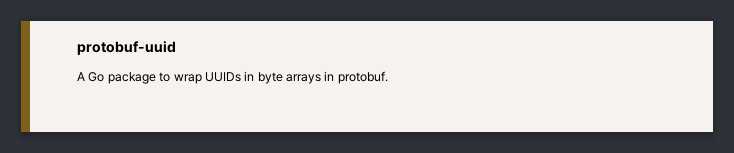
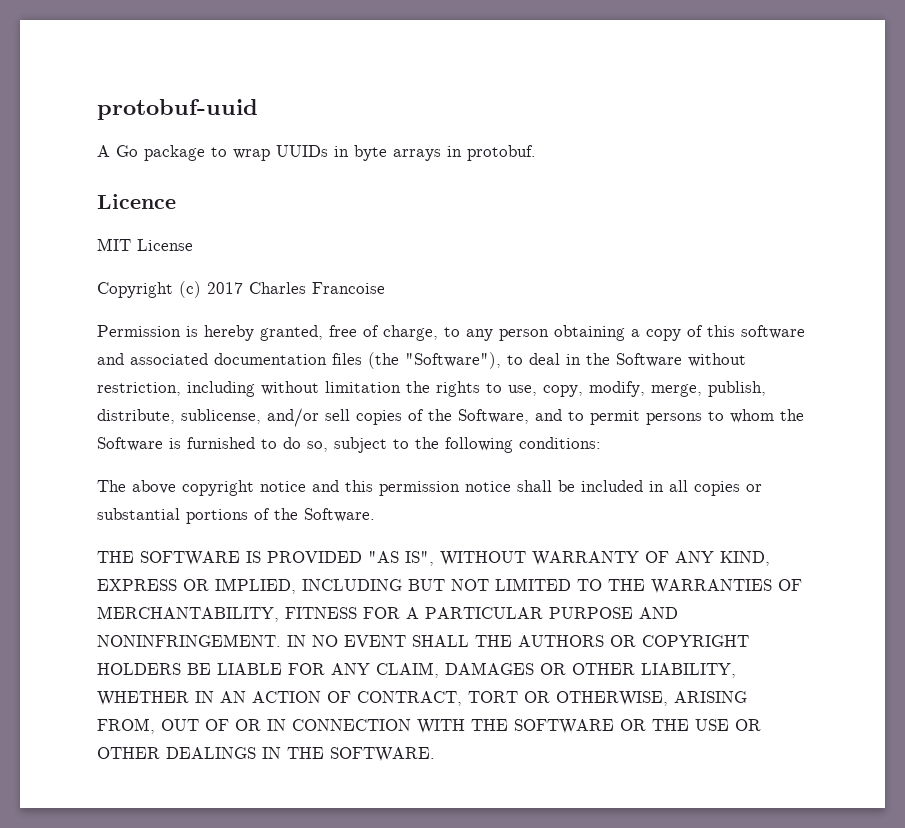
(388, 77) none -> [97,194,176,209] [97,238,193,251] [97,281,385,298] [97,325,805,341] [97,352,746,369] [97,381,766,397] [97,408,804,427] [97,437,601,453] [97,480,762,496] [97,508,375,524] [97,551,770,566] [97,578,802,594] [97,606,678,622] [97,634,749,647] [97,662,736,678] [97,691,747,706] [97,718,761,734] [97,747,435,762] // Licence // MIT License // Copyright (c) 2017 Charles Francoise // Permission is hereby granted, free of charge, to any person obtaining a copy of this software and associated documentation files (the "Software"), to deal in the Software without restriction, including without limitation the rights to use, copy, modify, merge, publish, distribute, sublicense, and/or sell copies of the Software, and to permit persons to whom the Software is furnished to do so, subject to the following conditions: // The above copyright notice and this permission notice shall be included in all copies or substantial portions of the Software. // THE SOFTWARE IS PROVIDED "AS IS", WITHOUT WARRANTY OF ANY KIND, EXPRESS OR IMPLIED, INCLUDING BUT NOT LIMITED TO THE WARRANTIES OF MERCHANTABILITY, FITNESS FOR A PARTICULAR PURPOSE AND NONINFRINGEMENT. IN NO EVENT SHALL THE AUTHORS OR COPYRIGHT HOLDERS BE LIABLE FOR ANY CLAIM, DAMAGES OR OTHER LIABILITY, WHETHER IN AN ACTION OF CONTRACT, TORT OR OTHERWISE, ARISING FROM, OUT OF OR IN CONNECTION WITH THE SOFTWARE OR THE USE OR OTHER DEALINGS IN THE SOFTWARE.

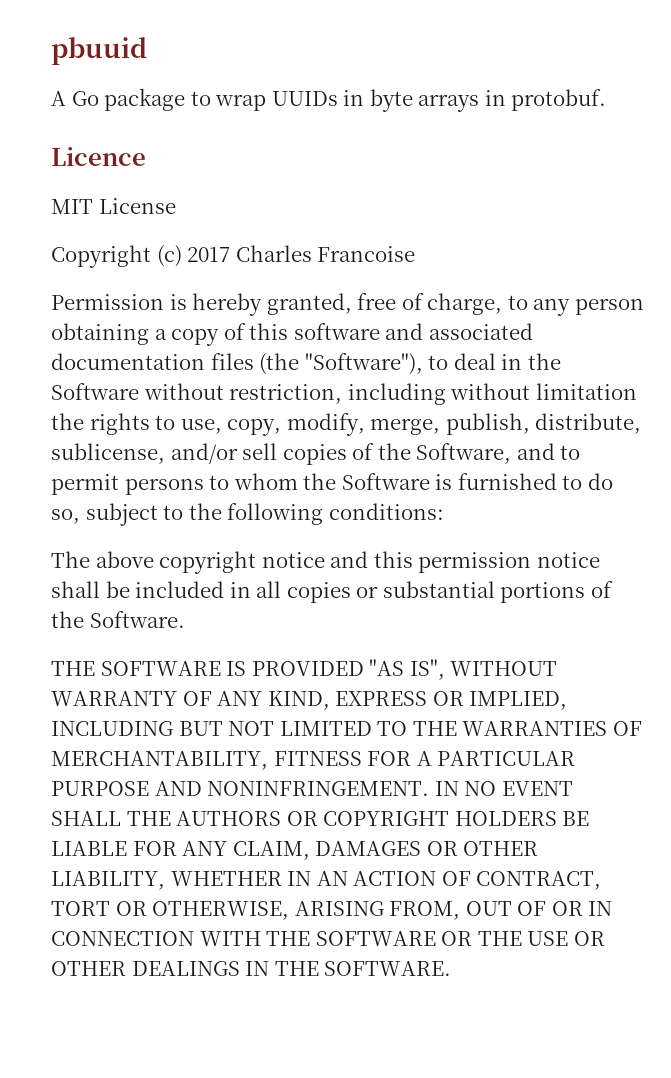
[97,99,258,120] protobuf-uuid -> [51,37,147,65] pbuuid

